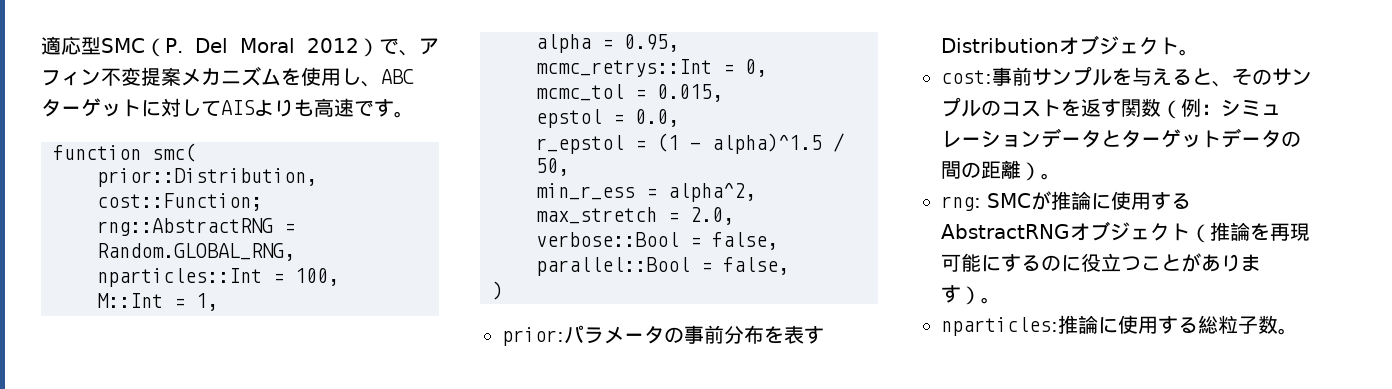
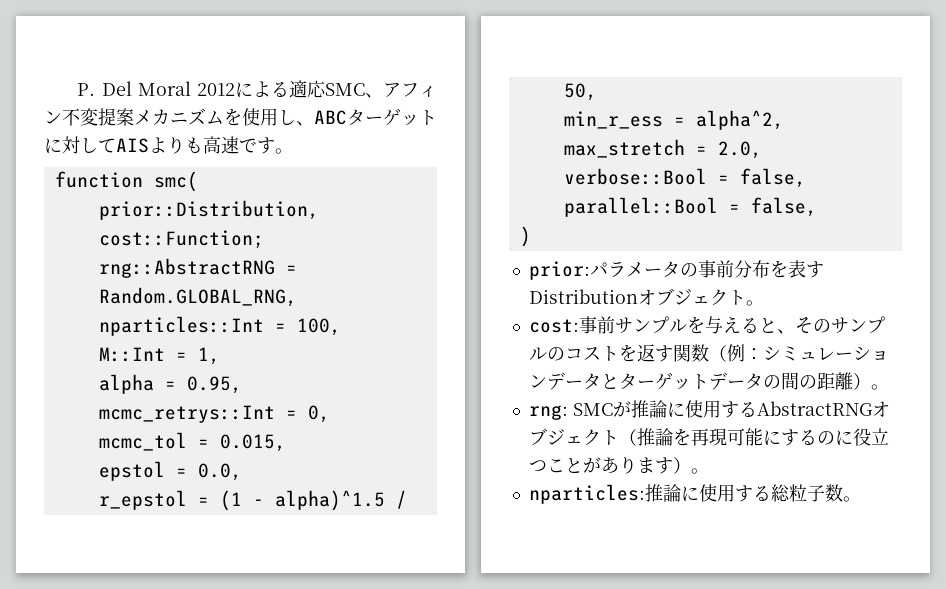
[41,36,165,57] 適応型SMC（ -> (77, 89) none
[359,38,399,57] ）で -> [234,80,365,98] による適応SMC

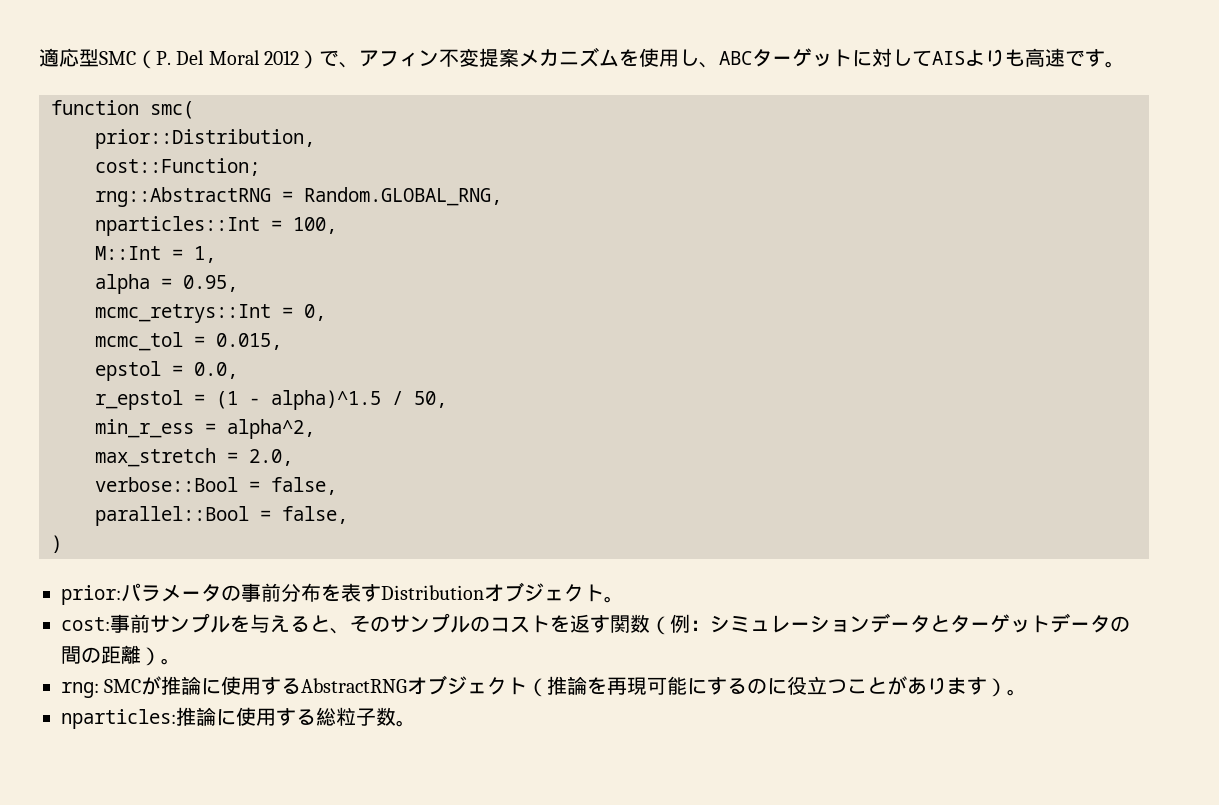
(77, 89) none -> [39,48,156,69] 適応型SMC（
[234,80,365,98] による適応SMC -> [299,50,340,69] ）で

